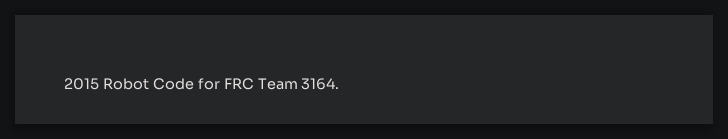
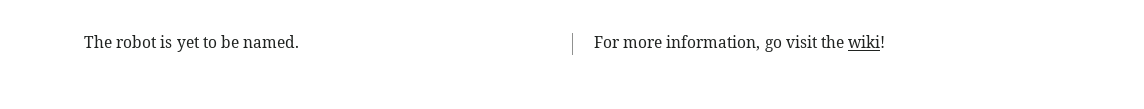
[64,78,340,90] 2015 Robot Code for FRC Team 3164. -> [84,35,300,52] [594,35,886,52] The robot is yet to be named. // For more information, go visit the wiki!

